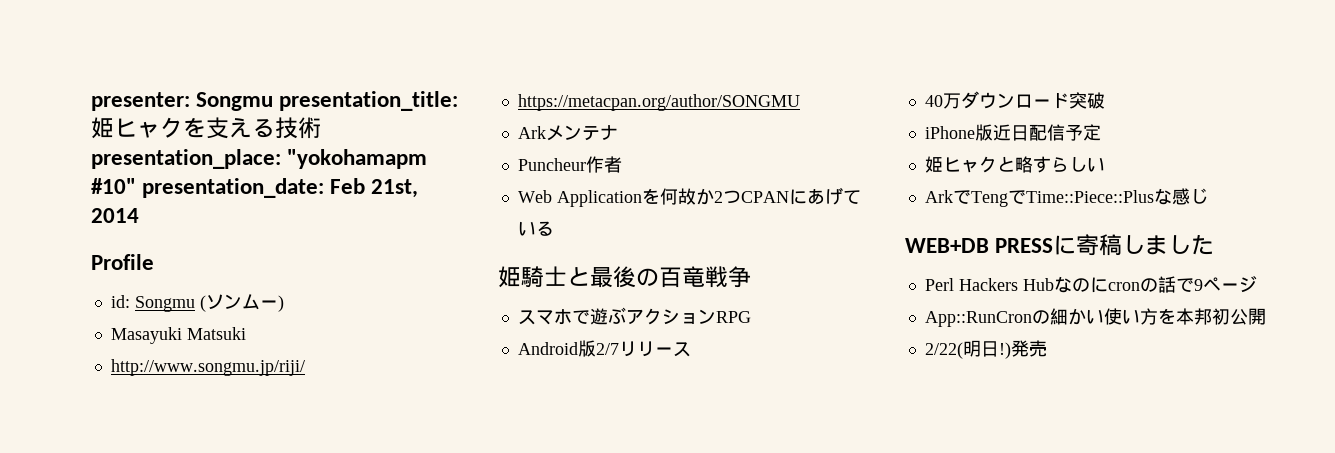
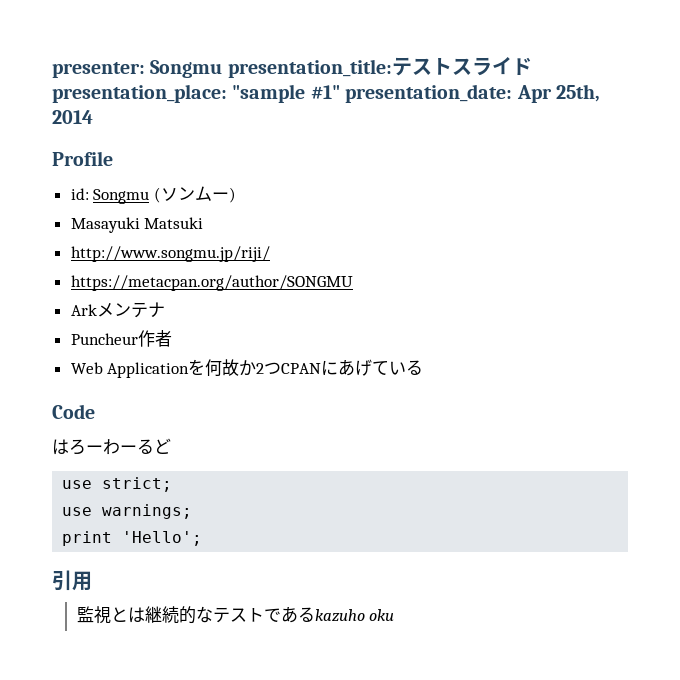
[91,117,321,139] [91,149,428,169] [91,178,419,198] 姫ヒャクを支える技術presentation_place: "yokohamapm #10" presentation_date: Feb 21st, -> [391,57,532,76] [52,84,600,103] テストスライドpresentation_place: "sample #1" presentation_date: Apr 25th,
[498,266,751,288] [517,307,751,325] [517,340,691,357] [924,91,1105,109] [924,124,1101,141] [924,156,1105,173] [924,188,1208,207] [905,234,1215,256] [924,276,1257,293] [924,308,1266,327] [924,340,1047,359] 姫騎士と最後の百竜戦争 // スマホで遊ぶアクションRPG // Android版2/7リリース // 40万ダウンロード突破 // iPhone版近日配信予定 // 姫ヒャクと略すらしい // ArkでTengでTime::Piece::Plusな感じ // WEB+DB PRESSに寄稿しました // Perl Hackers Hubなのにcronの話で9ページ // App::RunCronの細かい使い方を本邦初公開 // 2/22(明日!)発売 -> [52,404,95,419] [52,438,171,455] [62,477,173,492] [62,504,193,519] [62,531,203,546] [52,570,92,591] [76,606,395,624] Code // はろーわーるど // use strict; // use warnings; // print 'Hello'; // 引用 // 監視とは継続的なテストであるkazuho oku

